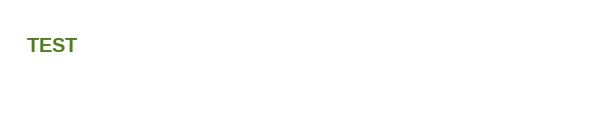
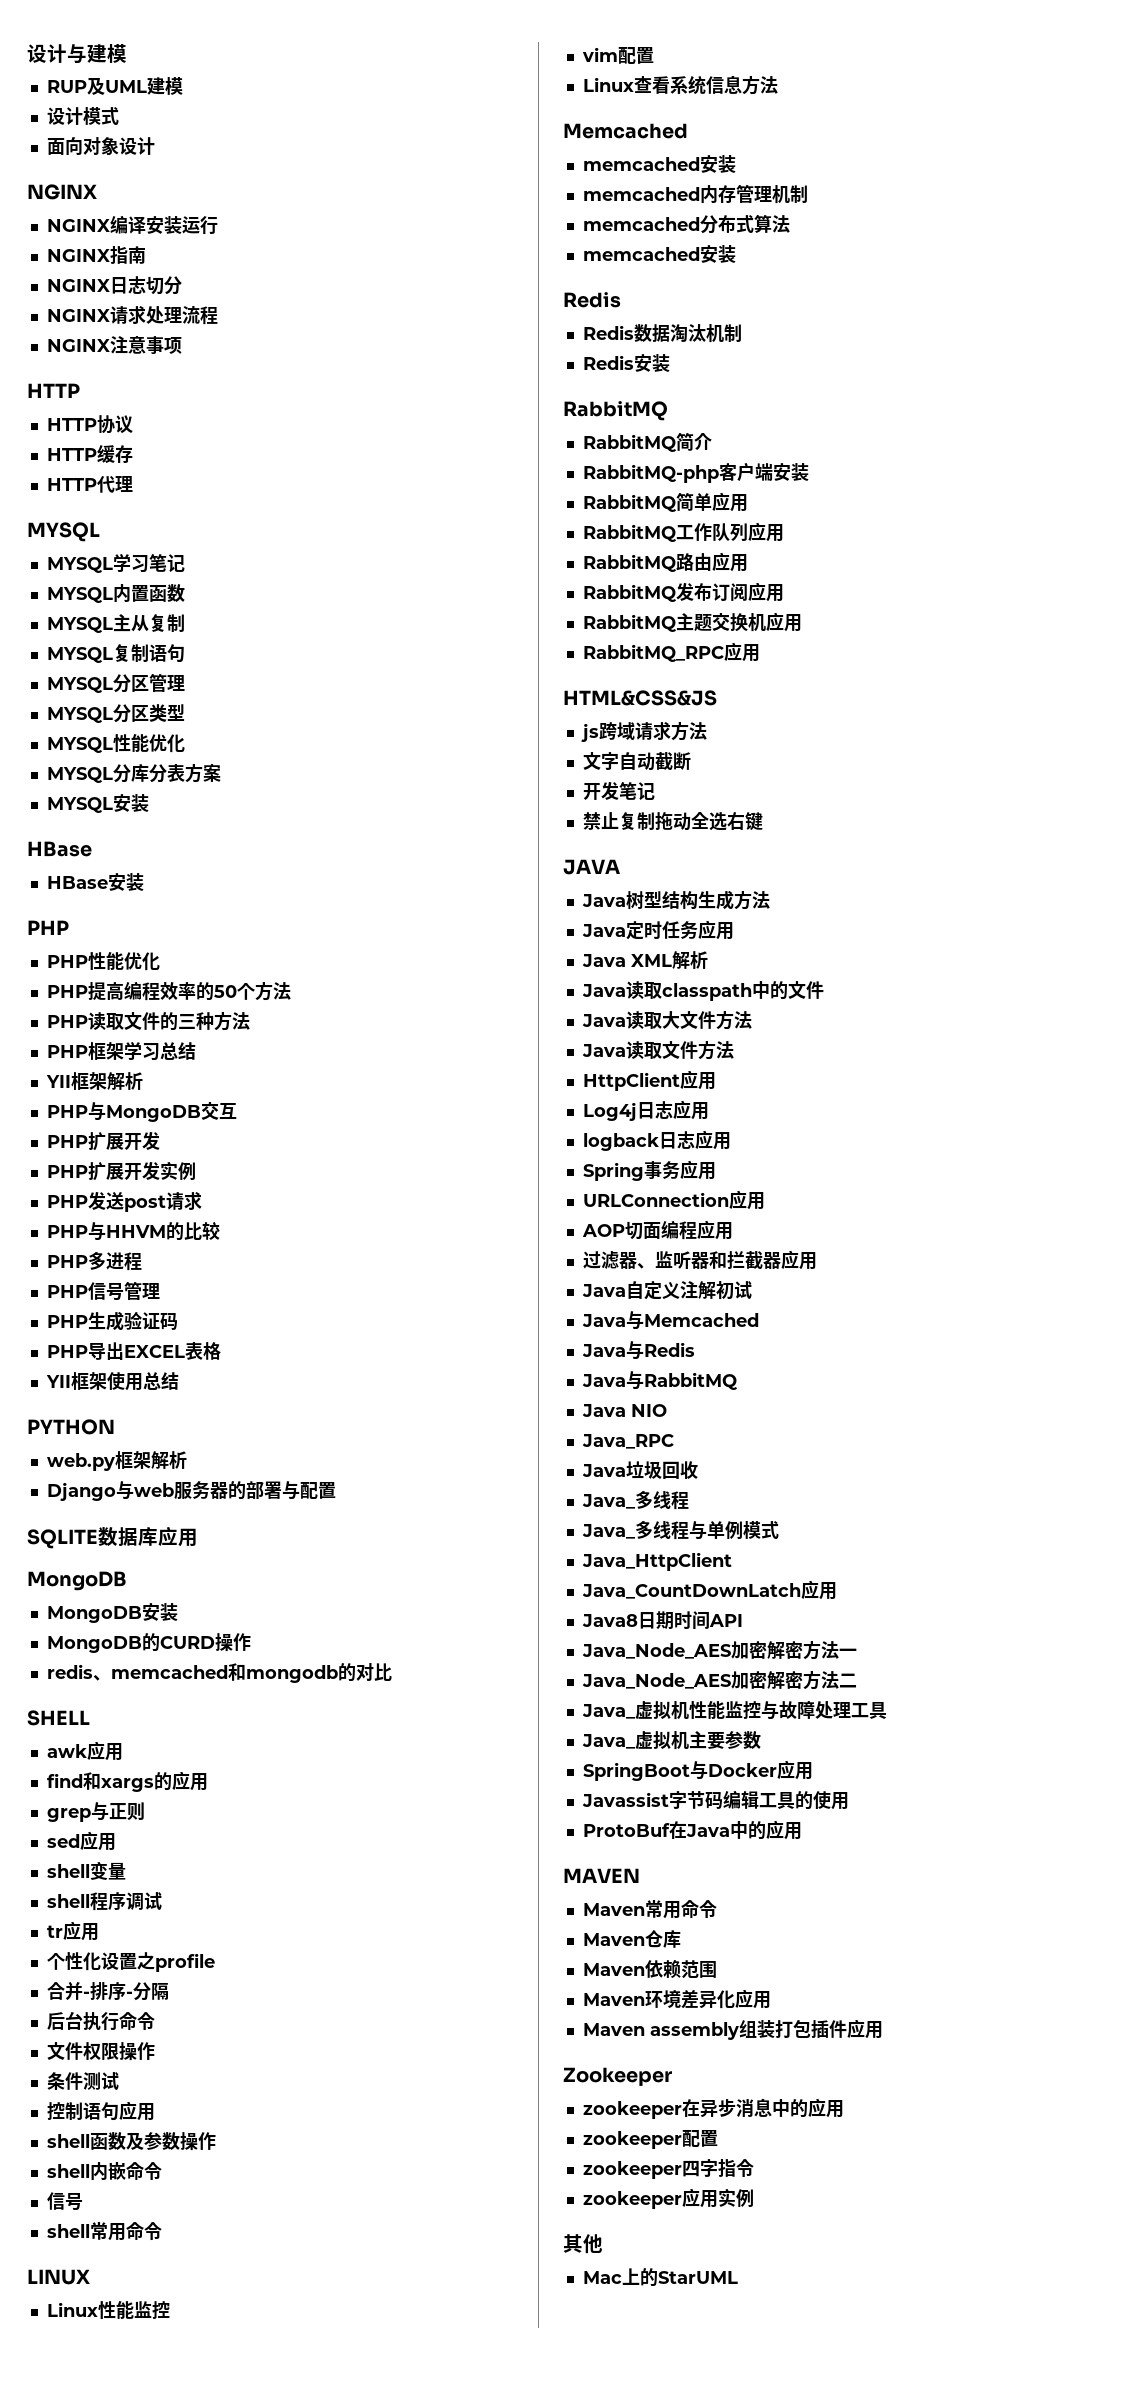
[27,38,77,52] TEST -> [27,43,127,64] [46,77,183,95] [46,107,119,125] [46,137,155,155] [27,184,97,200] [46,215,218,235] [46,245,146,264] [46,276,182,295] [46,305,218,325] [46,336,182,354] [27,383,80,398] [46,415,133,434] [46,445,133,463] [46,476,133,493] [27,522,100,542] [46,553,185,573] [46,584,185,603] [46,614,185,633] [46,644,185,663] [46,673,185,693] [46,704,185,723] [46,734,185,753] [46,763,221,783] [46,794,149,813] [27,841,92,857] [46,873,144,891] [27,920,69,935] [46,952,160,971] [46,981,291,1001] [46,1011,250,1031] [46,1041,196,1061] [45,1072,143,1090] [46,1102,237,1122] [46,1131,160,1151] [46,1161,196,1181] [46,1191,202,1212] [46,1221,220,1241] [46,1251,142,1271] [46,1281,160,1301] [46,1311,178,1331] [46,1342,221,1360] [45,1372,179,1391] [27,1419,115,1435] [46,1451,187,1471] [46,1481,336,1501] [27,1526,198,1549] [27,1571,127,1591] [46,1603,178,1623] [46,1633,251,1653] [46,1663,392,1683] [27,1710,90,1726] [46,1741,123,1761] [46,1771,208,1792] [46,1802,145,1822] [46,1831,116,1851] [46,1861,126,1880] [46,1892,162,1911] [46,1921,99,1941] [46,1952,215,1972] [46,1981,169,2001] [46,2011,155,2031] [46,2042,155,2061] [46,2072,119,2090] [46,2101,155,2121] [46,2132,216,2151] [46,2162,162,2181] [46,2192,83,2210] [46,2222,162,2241] [27,2269,90,2285] [46,2301,170,2319] [581,47,654,64] [582,75,778,95] [563,123,688,139] [582,155,736,173] [582,184,808,204] [582,214,790,234] [582,245,736,263] [563,292,621,308] [582,324,742,343] [582,354,670,372] [563,401,668,421] [582,432,712,452] [582,462,809,483] [582,492,748,512] [582,522,784,542] [582,552,748,572] [582,582,784,602] [582,612,802,632] [582,642,760,662] [563,690,717,706] [580,721,707,742] [582,752,691,771] [582,781,655,801] [582,812,763,831] [563,859,620,875] [581,890,770,910] [581,920,734,940] [581,951,708,969] [581,981,824,1001] [581,1010,752,1030] [581,1040,734,1060] [582,1070,716,1091] [582,1100,709,1121] [582,1130,731,1151] [582,1160,716,1181] [582,1190,765,1210] [581,1220,733,1240] [582,1250,817,1270] [581,1281,752,1300] [581,1311,759,1330] [581,1341,695,1360] [581,1371,738,1390] [581,1404,667,1417] [581,1434,674,1449] [581,1461,698,1479] [581,1490,689,1510] [581,1520,779,1540] [581,1552,732,1571] [581,1580,837,1600] [581,1611,743,1630] [581,1640,857,1660] [581,1670,857,1690] [581,1701,887,1720] [581,1731,761,1750] [582,1760,813,1781] [581,1790,849,1810] [582,1820,802,1840] [563,1868,640,1883] [582,1900,717,1919] [582,1930,681,1948] [582,1960,717,1979] [582,1989,771,2009] [582,2019,883,2040] [563,2067,672,2086] [582,2098,844,2119] [582,2130,718,2149] [582,2158,754,2179] [582,2188,754,2209] [563,2234,603,2254] [582,2268,738,2287] 设计与建模 // RUP及UML建模 // 设计模式 // 面向对象设计 // NGINX // NGINX编译安装运行 // NGINX指南 // NGINX日志切分 // NGINX请求处理流程 // NGINX注意事项 // HTTP // HTTP协议 // HTTP缓存 // HTTP代理 // MYSQL // MYSQL学习笔记 // MYSQL内置函数 // MYSQL主从复制 // MYSQL复制语句 // MYSQL分区管理 // MYSQL分区类型 // MYSQL性能优化 // MYSQL分库分表方案 // MYSQL安装 // HBase // HBase安装 // PHP // PHP性能优化 // PHP提高编程效率的50个方法 // PHP读取文件的三种方法 // PHP框架学习总结 // YII框架解析 // PHP与MongoDB交互 // PHP扩展开发 // PHP扩展开发实例 // PHP发送post请求 // PHP与HHVM的比较 // PHP多进程 // PHP信号管理 // PHP生成验证码 // PHP导出EXCEL表格 // YII框架使用总结 // PYTHON // web.py框架解析 // Django与web服务器的部署与配置 // SQLITE数据库应用 // MongoDB // MongoDB安装 // MongoDB的CURD操作 // redis、memcached和mongodb的对比 // SHELL // awk应用 // find和xargs的应用 // grep与正则 // sed应用 // shell变量 // shell程序调试 // tr应用 // 个性化设置之profile // 合并-排序-分隔 // 后台执行命令 // 文件权限操作 // 条件测试 // 控制语句应用 // shell函数及参数操作 // shell内嵌命令 // 信号 // shell常用命令 // LINUX // Linux性能监控 // vim配置 // Linux查看系统信息方法 // Memcached // memcached安装 // memcached内存管理机制 // memcached分布式算法 // memcached安装 // Redis // Redis数据淘汰机制 // Redis安装 // RabbitMQ // RabbitMQ简介 // RabbitMQ-php客户端安装 // RabbitMQ简单应用 // RabbitMQ工作队列应用 // RabbitMQ路由应用 // RabbitMQ发布订阅应用 // RabbitMQ主题交换机应用 // RabbitMQ_RPC应用 // HTML&CSS&JS // js跨域请求方法 // 文字自动截断 // 开发笔记 // 禁止复制拖动全选右键 // JAVA // Java树型结构生成方法 // Java定时任务应用 // Java XML解析 // Java读取classpath中的文件 // Java读取大文件方法 // Java读取文件方法 // HttpClient应用 // Log4j日志应用 // logback日志应用 // Spring事务应用 // URLConnection应用 // AOP切面编程应用 // 过滤器、监听器和拦截器应用 // Java自定义注解初试 // Java与Memcached // Java与Redis // Java与RabbitMQ // Java NIO // Java_RPC // Java垃圾回收 // Java_多线程 // Java_多线程与单例模式 // Java_HttpClient // Java_CountDownLatch应用 // Java8日期时间API // Java_Node_AES加密解密方法一 // Java_Node_AES加密解密方法二 // Java_虚拟机性能监控与故障处理工具 // Java_虚拟机主要参数 // SpringBoot与Docker应用 // Javassist字节码编辑工具的使用 // ProtoBuf在Java中的应用 // MAVEN // Maven常用命令 // Maven仓库 // Maven依赖范围 // Maven环境差异化应用 // Maven assembly组装打包插件应用 // Zookeeper // zookeeper在异步消息中的应用 // zookeeper配置 // zookeeper四字指令 // zookeeper应用实例 // 其他 // Mac上的StarUML

